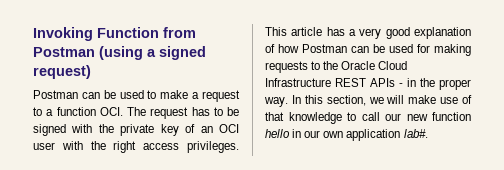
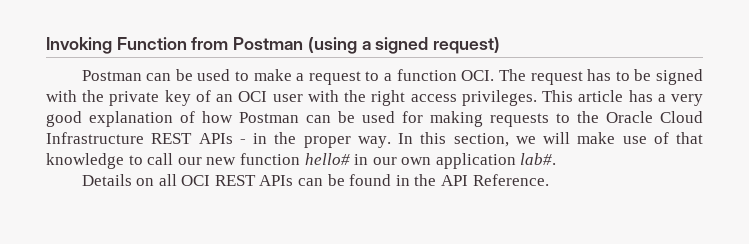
[265,129,290,138] hello -> [304,153,350,165] hello#
(428, 133) none -> [81,174,549,186] // Details on all OCI REST APIs can be found in the API Reference.

